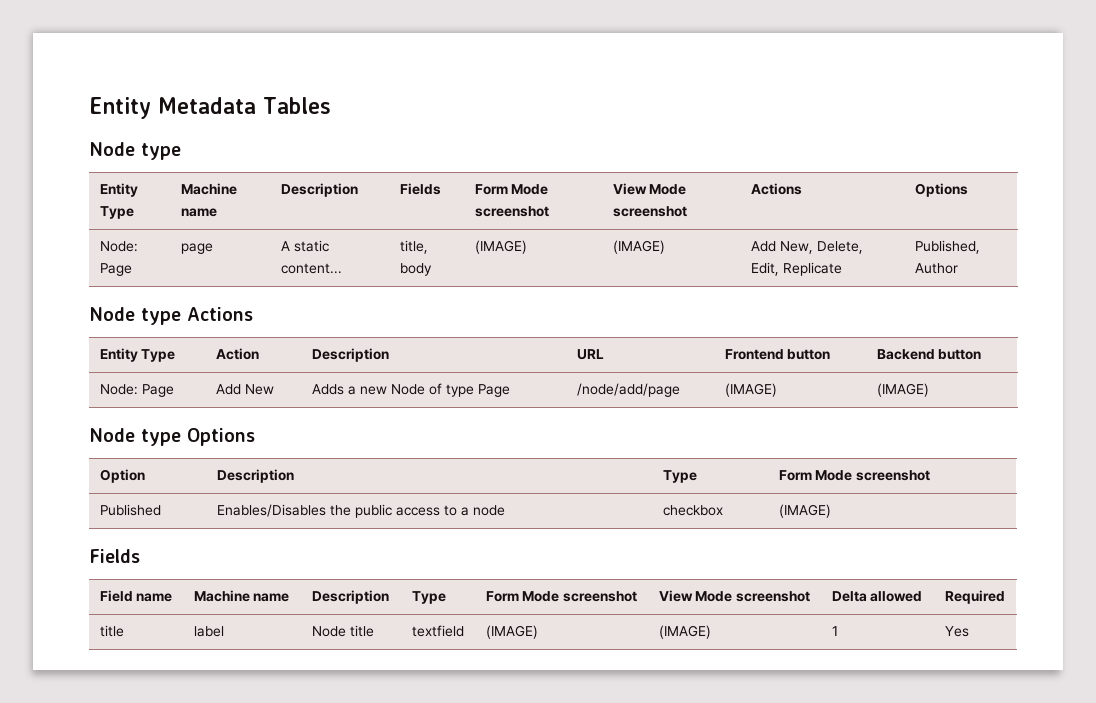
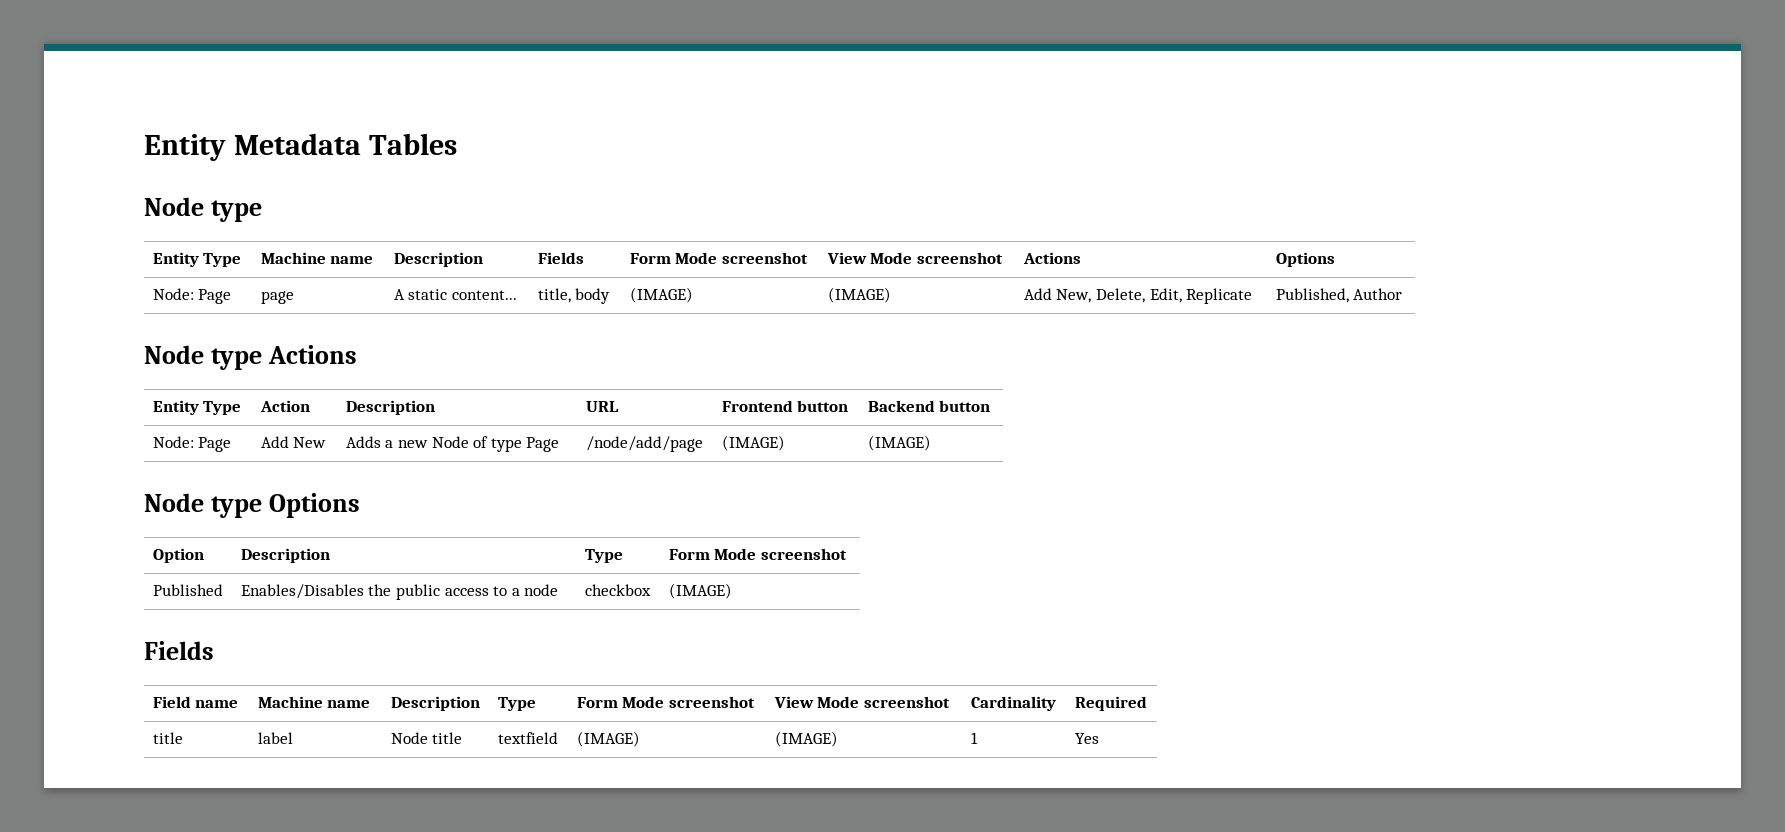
[831,591,923,602] Delta allowed -> [970,696,1056,711] Cardinality

